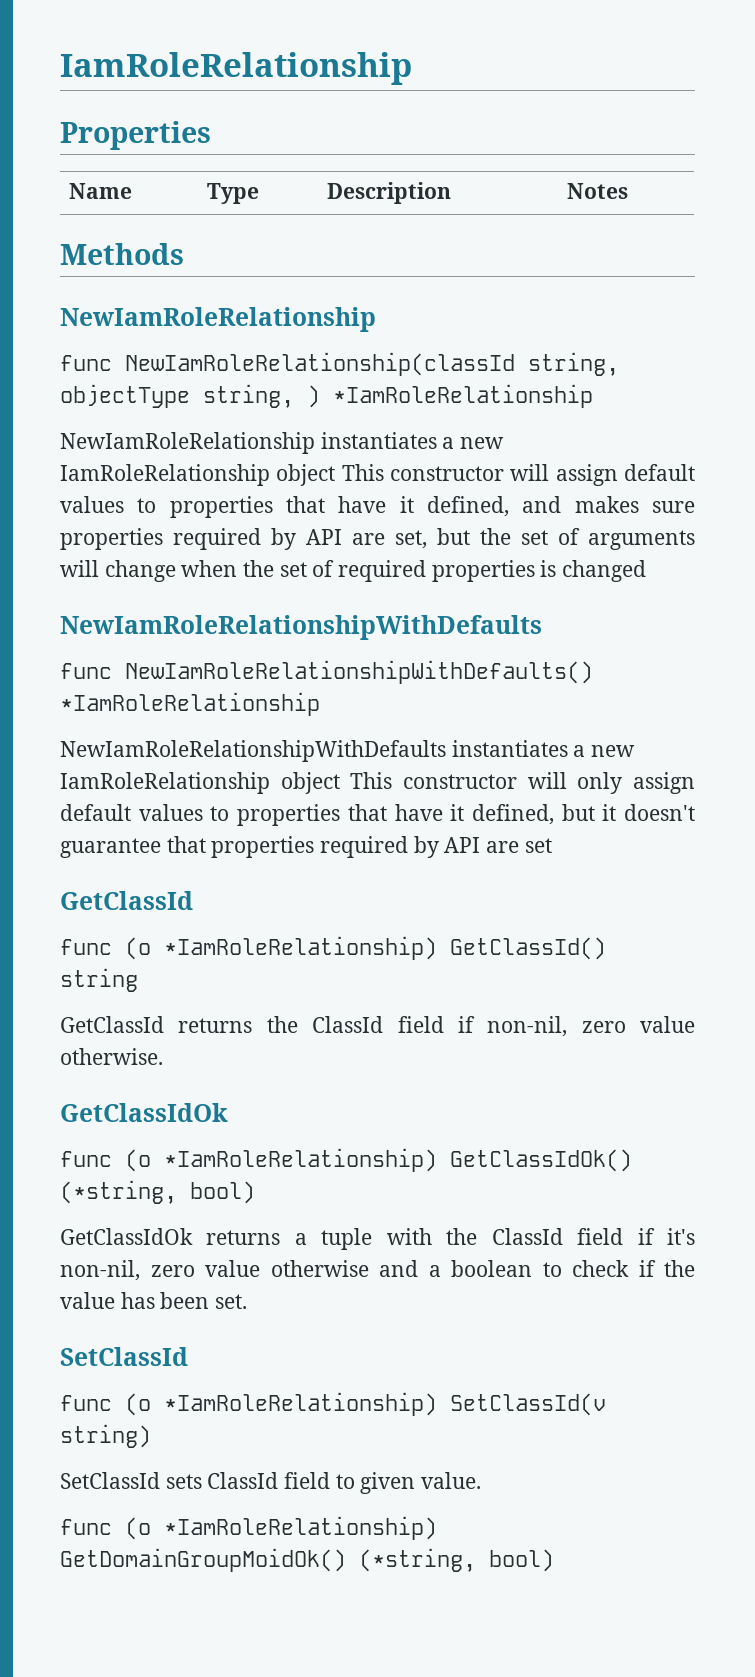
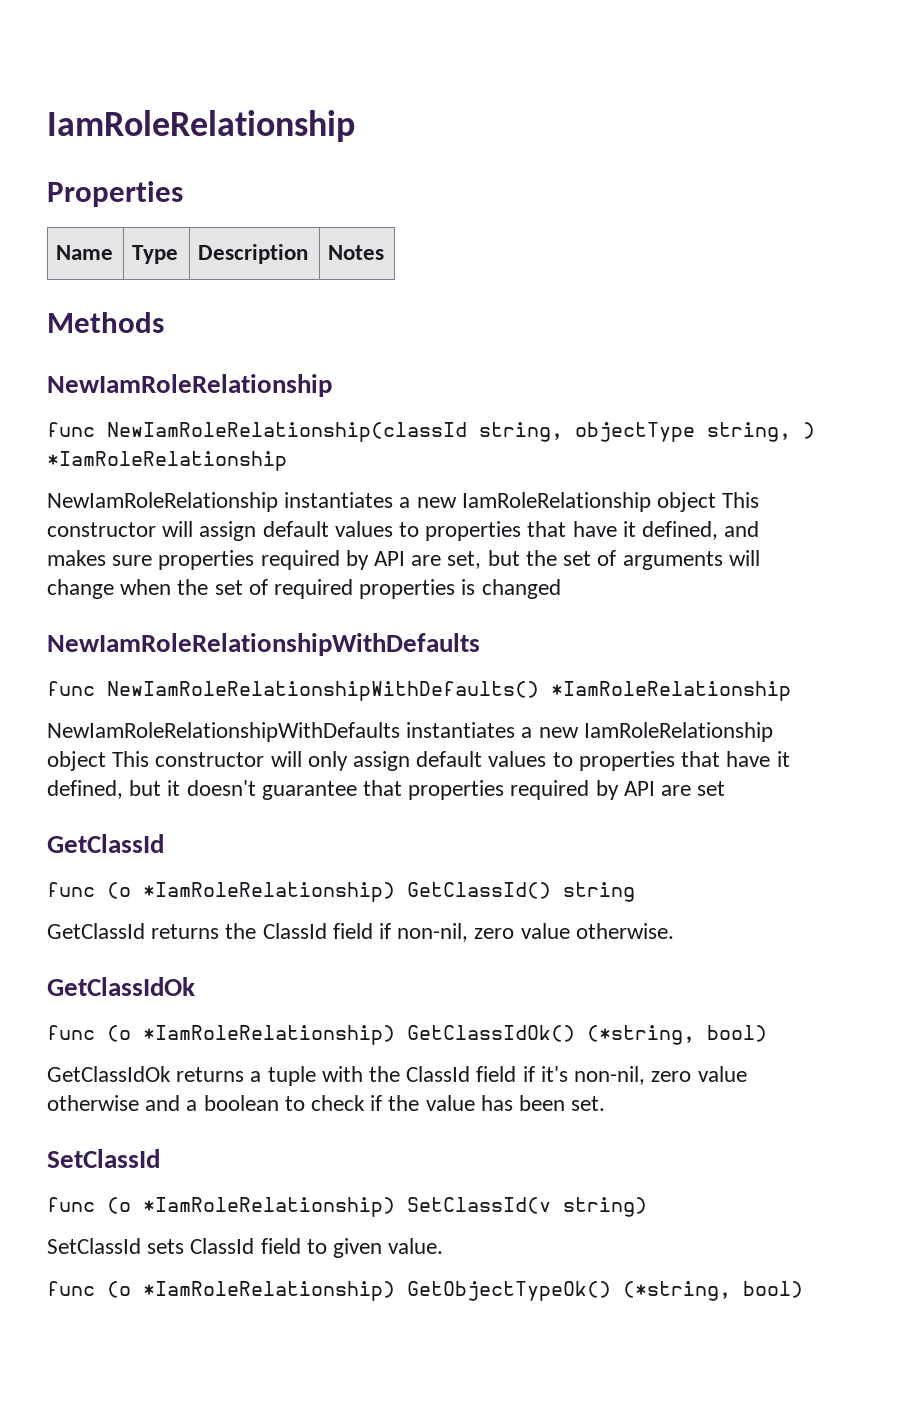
[60,1548,346,1572] GetDomainGroupMoidOk() -> [407,1281,611,1301] GetObjectTypeOk()

